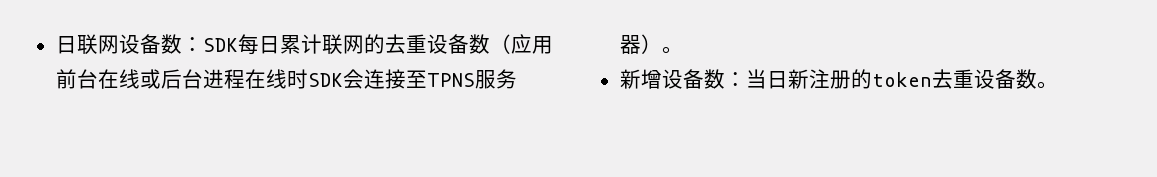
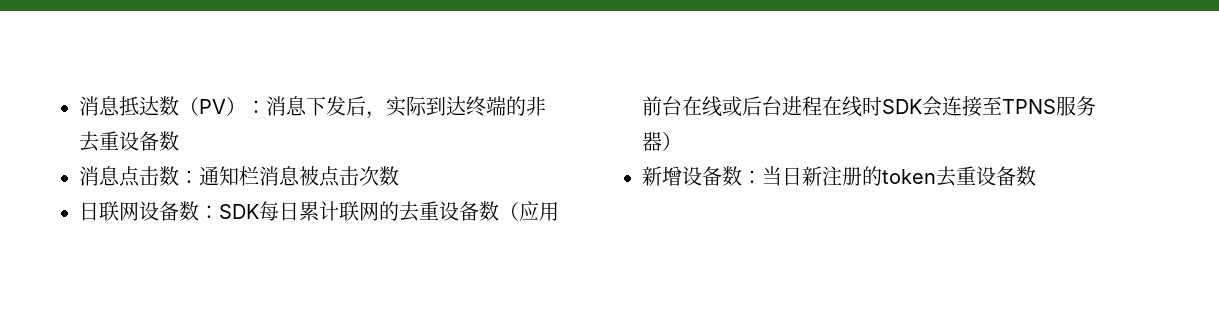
(55, 45) none -> [79,96,546,119] [79,131,179,152] [79,166,399,187] 消息抵达数（PV）：消息下发后，实际到达终端的非去重设备数 // 消息点击数：通知栏消息被点击次数 //
[661,46,683,54] 。 -> (682, 141) none
[1036,81,1058,89] 。 -> (1036, 176) none

